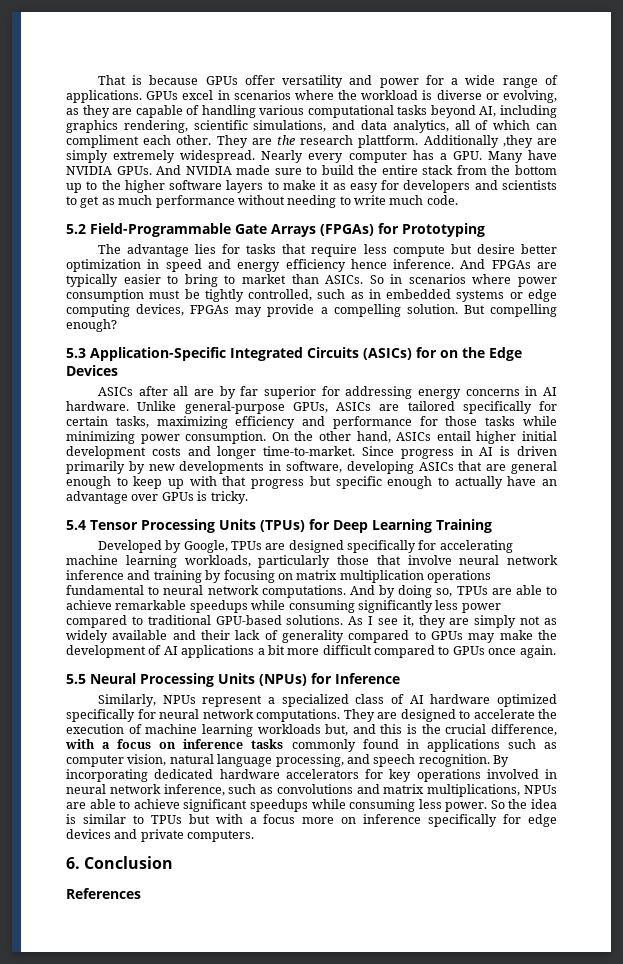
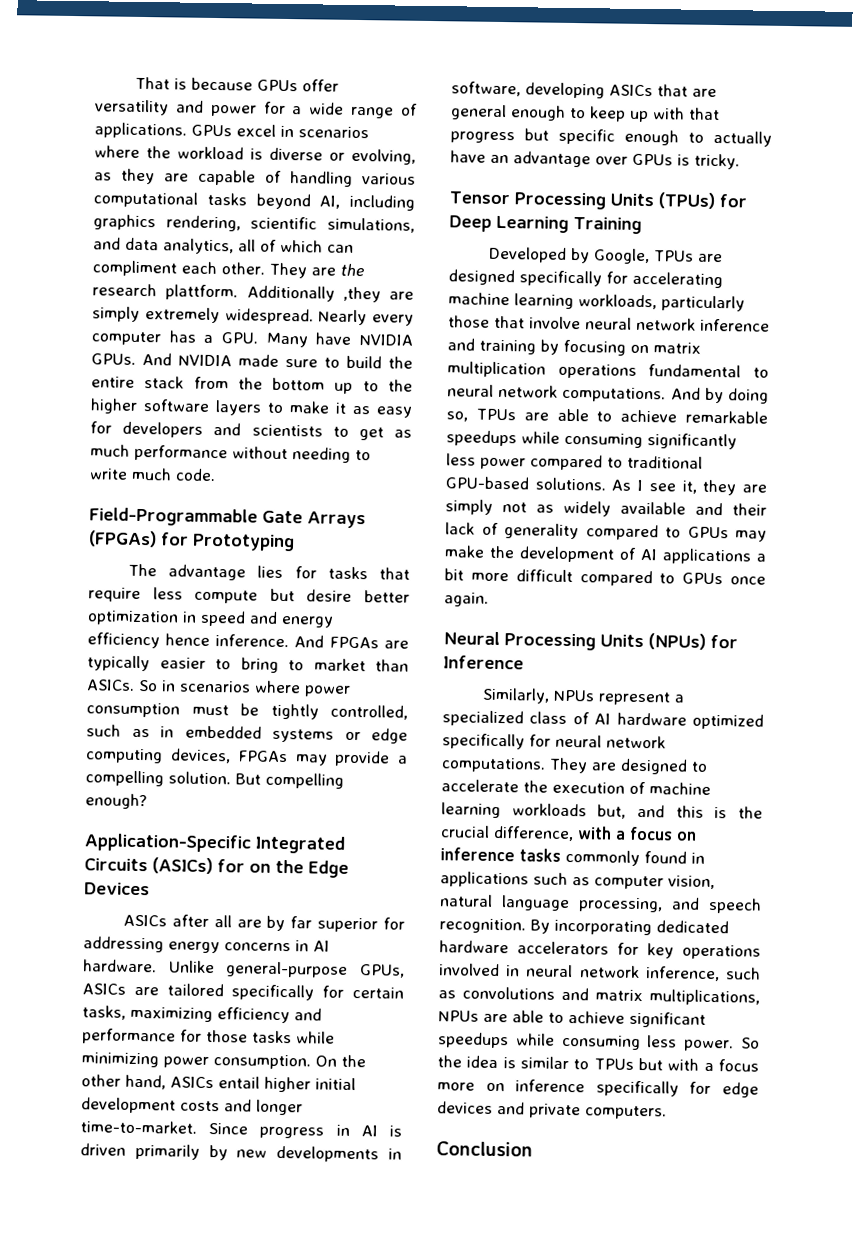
[66,224,86,234] 5.2 -> (216, 475) none
[66,348,86,358] 5.3 -> (147, 801) none
[66,520,86,530] 5.4 -> (740, 161) none
[66,674,86,684] 5.5 -> (489, 599) none
[66,857,80,869] 6. -> (667, 1112) none
[66,888,141,899] // References -> (533, 1149) none

